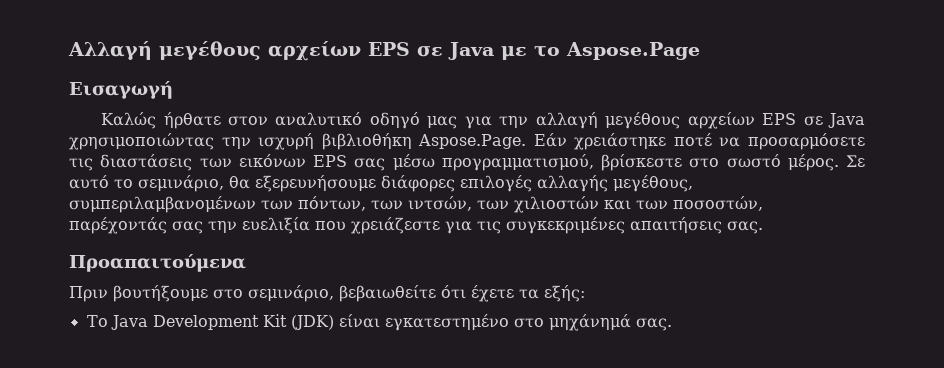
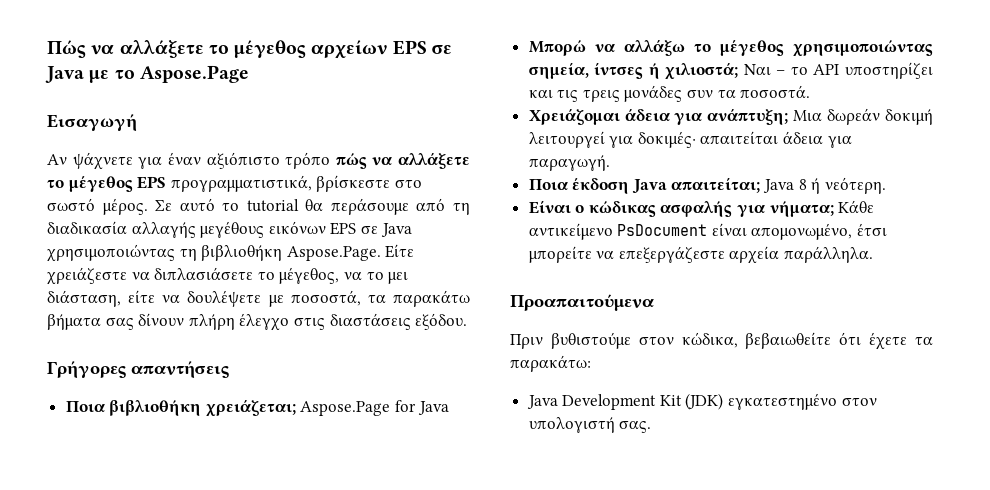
[68,41,261,60] Αλλαγή μεγέθους -> [47,40,307,58] Πώς να αλλάξετε το μέγεθος
[101,112,865,129] [69,133,865,150] [69,154,594,171] Καλώς ήρθατε στον αναλυτικό οδηγό μας για την αλλαγή μεγέθους αρχείων EPS σε Java χρησιμοποιώντας την ισχυρή βιβλιοθήκη Aspose.Page. Εάν χρειάστηκε ποτέ να προσαρμόσετε τις διαστάσεις των εικόνων EPS σας μέσω προγραμματισμού, -> [47,152,470,170] [47,175,312,192] Αν ψάχνετε για έναν αξιόπιστο τρόπο πώς να αλλάξετε το μέγεθος EPS προγραμματιστικά,
[138,175,693,192] [69,196,763,213] [69,217,763,234] σεμινάριο, θα εξερευνήσουμε διάφορες επιλογές αλλαγής μεγέθους, συμπεριλαμβανομένων των πόντων, των ιντσών, των χιλιοστών και των ποσοστών, παρέχοντάς σας την ευελιξία που χρειάζεστε για τις συγκεκριμένες απαιτήσεις σας. -> [246,198,470,215] [47,221,412,238] [47,244,415,262] [47,267,409,285] [47,290,470,307] [47,313,468,331] [47,361,229,378] [65,399,449,417] [528,39,933,57] [528,62,934,80] [528,85,811,102] [528,108,933,125] [528,131,852,148] [528,155,610,171] [528,177,886,194] [528,200,875,217] [528,223,888,240] [528,246,874,264] tutorial θα περάσουμε από τη διαδικασία αλλαγής μεγέθους εικόνων EPS σε Java χρησιμοποιώντας τη βιβλιοθήκη Aspose.Page. Είτε χρειάζεστε να διπλασιάσετε το μέγεθος, να το μει διάσταση, είτε να δουλέψετε με ποσοστά, τα παρακάτω βήματα σας δίνουν πλήρη έλεγχο στις διαστάσεις εξόδου. // Γρήγορες απαντήσεις // Ποια βιβλιοθήκη χρειάζεται; Aspose.Page for Java // Μπορώ να αλλάξω το μέγεθος χρησιμοποιώντας σημεία, ίντσες ή χιλιοστά; Ναι – το API υποστηρίζει και τις τρεις μονάδες συν τα ποσοστά. // Χρειάζομαι άδεια για ανάπτυξη; Μια δωρεάν δοκιμή λειτουργεί για δοκιμές· απαιτείται άδεια για παραγωγή. // Ποια έκδοση Java απαιτείται; Java 8 ή νεότερη. // Είναι ο κώδικας ασφαλής για νήματα; Κάθε αντικείμενο PsDocument είναι απομονωμένο, έτσι μπορείτε να επεξεργάζεστε αρχεία παράλληλα.
[113,285,334,302] βουτήξουμε στο σεμινάριο, -> [550,332,738,349] βυθιστούμε στον κώδικα,
[544,285,585,302] [86,315,108,327] εξής: // Το -> [510,355,591,372] παρακάτω: //
[338,314,631,331] είναι εγκατεστημένο στο μηχάνημά -> [728,393,877,410] [528,417,615,433] εγκατεστημένο στον υπολογιστή

